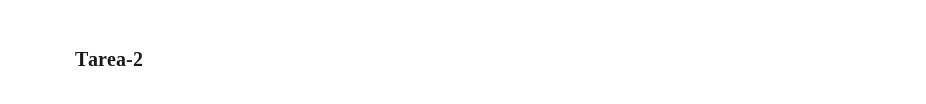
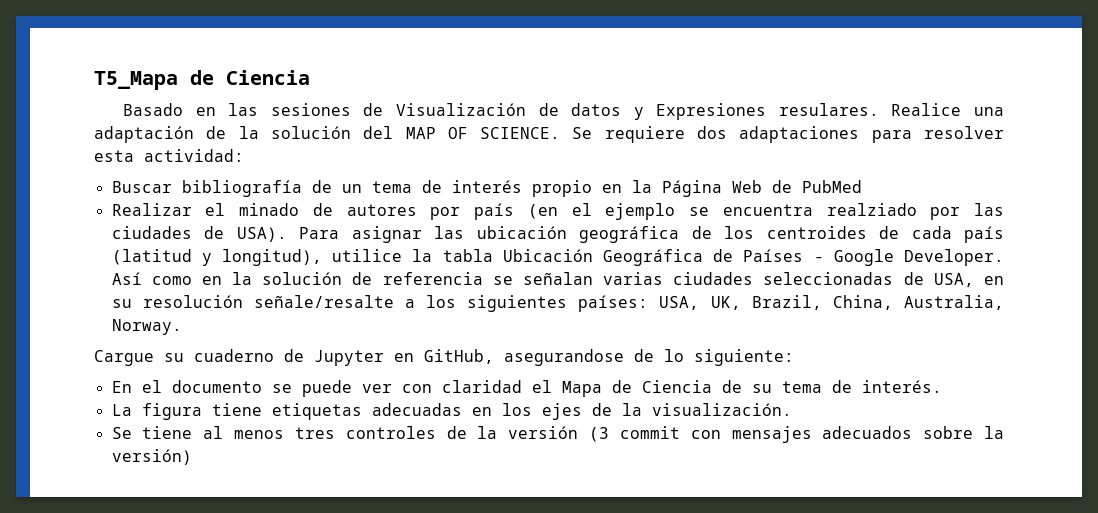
[75,52,143,66] Tarea-2 -> [94,70,310,90] [123,103,1004,120] [94,126,1004,143] [94,149,244,162] [111,180,862,197] [111,203,1004,220] [111,226,1004,243] [111,249,1005,266] [111,272,1004,287] [111,295,1004,312] [111,319,182,335] [94,349,794,366] [111,380,942,397] [111,403,792,420] [111,426,1005,443] [111,449,192,465] T5_Mapa de Ciencia // Basado en las sesiones de Visualización de datos y Expresiones resulares. Realice una adaptación de la solución del MAP OF SCIENCE. Se requiere dos adaptaciones para resolver esta actividad: // Buscar bibliografía de un tema de interés propio en la Página Web de PubMed // Realizar el minado de autores por país (en el ejemplo se encuentra realziado por las ciudades de USA). Para asignar las ubicación geográfica de los centroides de cada país (latitud y longitud), utilice la tabla Ubicación Geográfica de Países - Google Developer. Así como en la solución de referencia se señalan varias ciudades seleccionadas de USA, en su resolución señale/resalte a los siguientes países: USA, UK, Brazil, China, Australia, Norway. // Cargue su cuaderno de Jupyter en GitHub, asegurandose de lo siguiente: // En el documento se puede ver con claridad el Mapa de Ciencia de su tema de interés. // La figura tiene etiquetas adecuadas en los ejes de la visualización. // Se tiene al menos tres controles de la versión (3 commit con mensajes adecuados sobre la versión)

